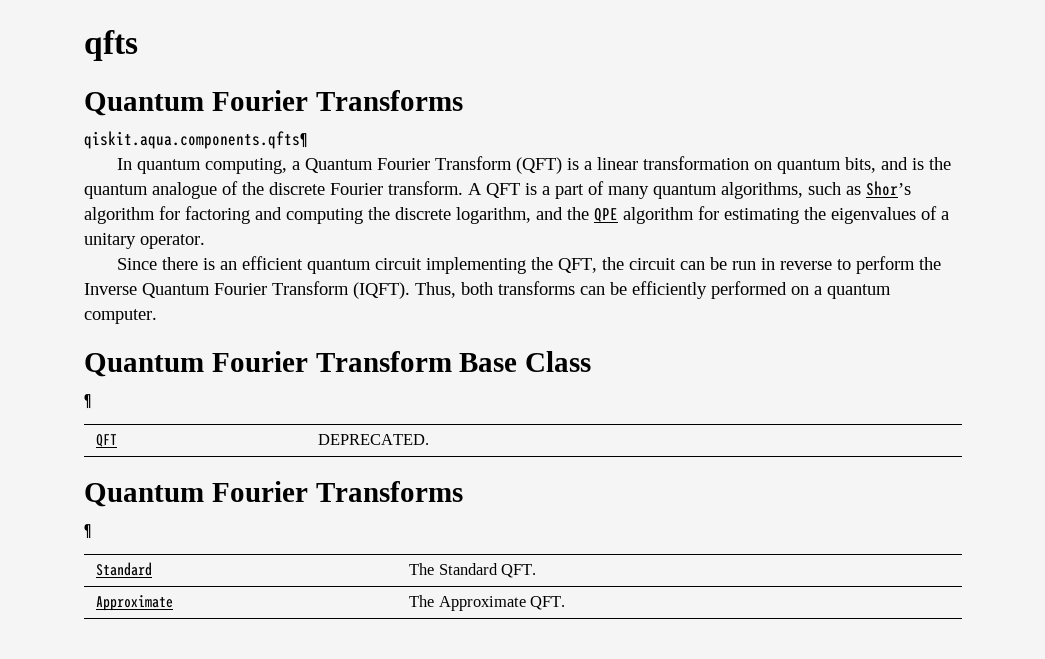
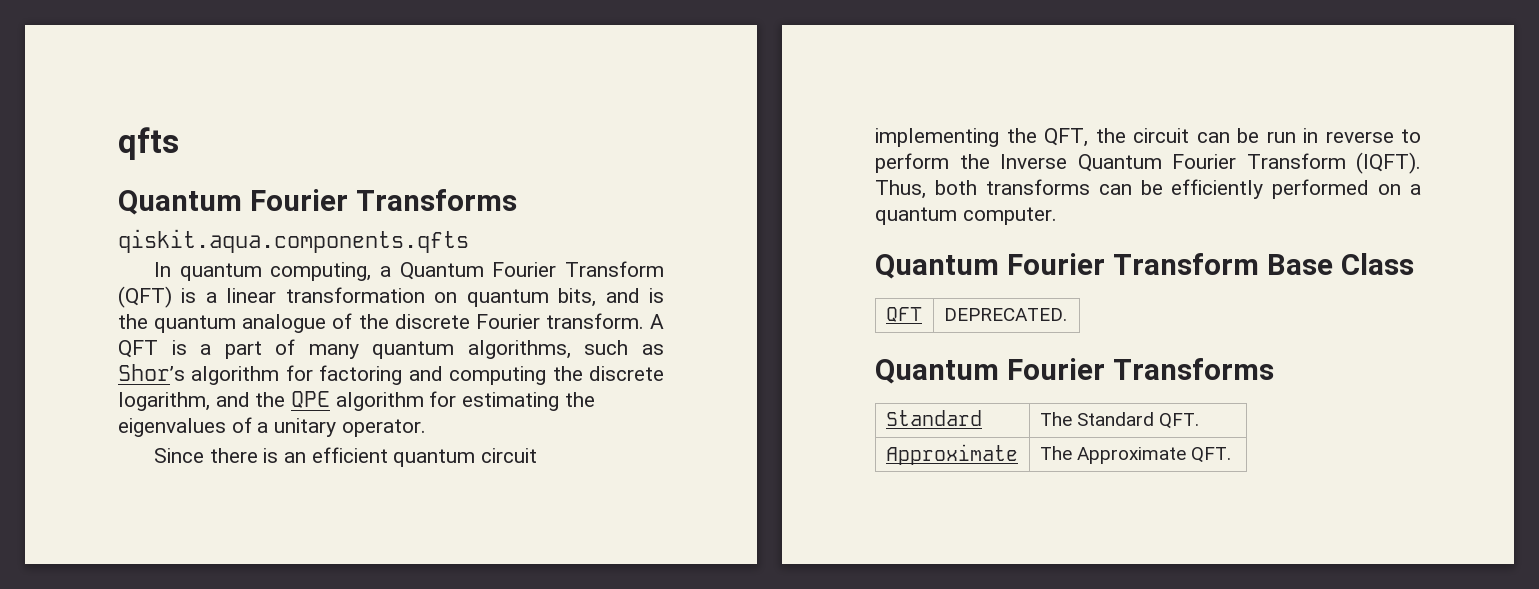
[84,131,308,149] qiskit.aqua.components.qfts¶ -> [118,229,469,253] qiskit.aqua.components.qfts
[84,394,92,409] // ¶ -> (1414, 264) none
[84,524,92,539] // ¶ -> (1274, 369) none

